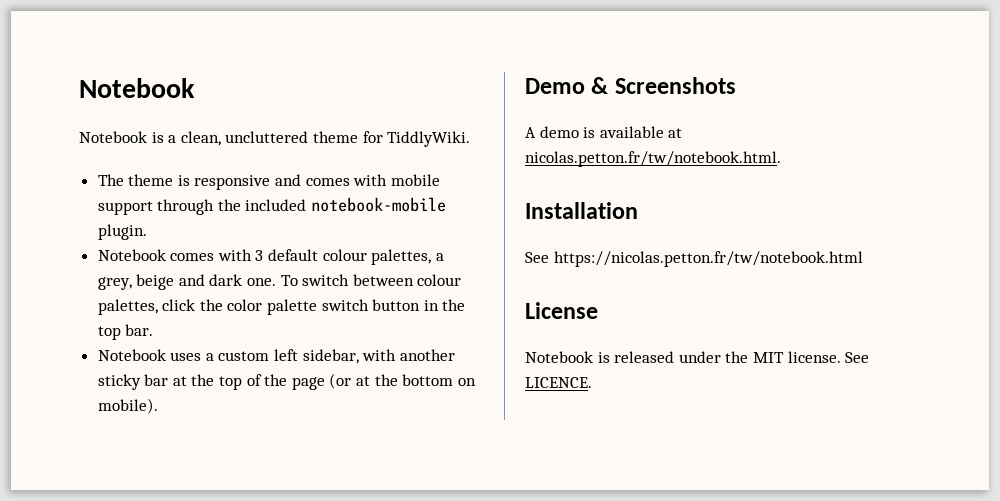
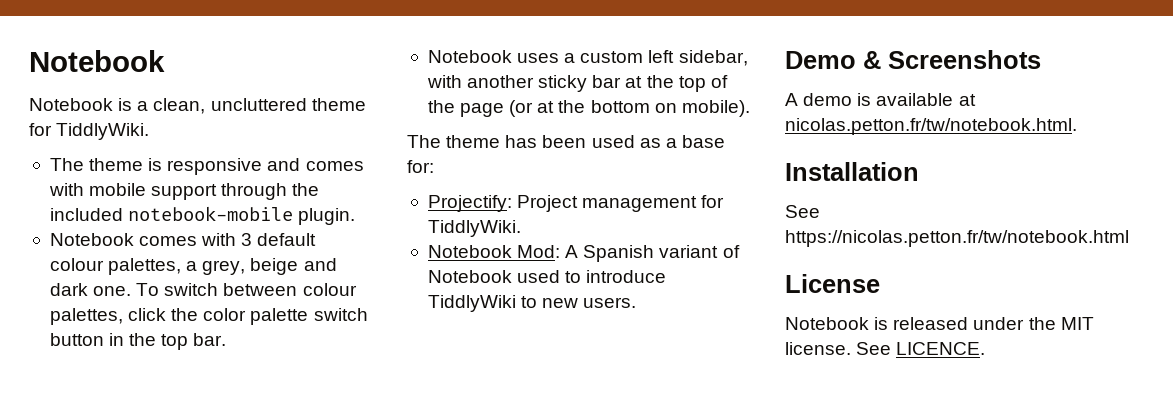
(158, 406) none -> [407,135,725,148] [407,160,434,173] [427,195,725,212] [427,220,521,237] [427,245,740,262] [427,270,667,283] [427,295,637,312] // The theme has been used as a base for: // Projectify: Project management for TiddlyWiki. // Notebook Mod: A Spanish variant of Notebook used to introduce TiddlyWiki to new users.

